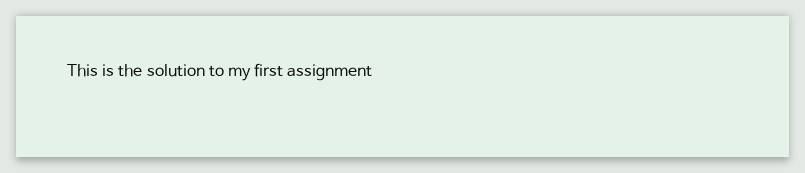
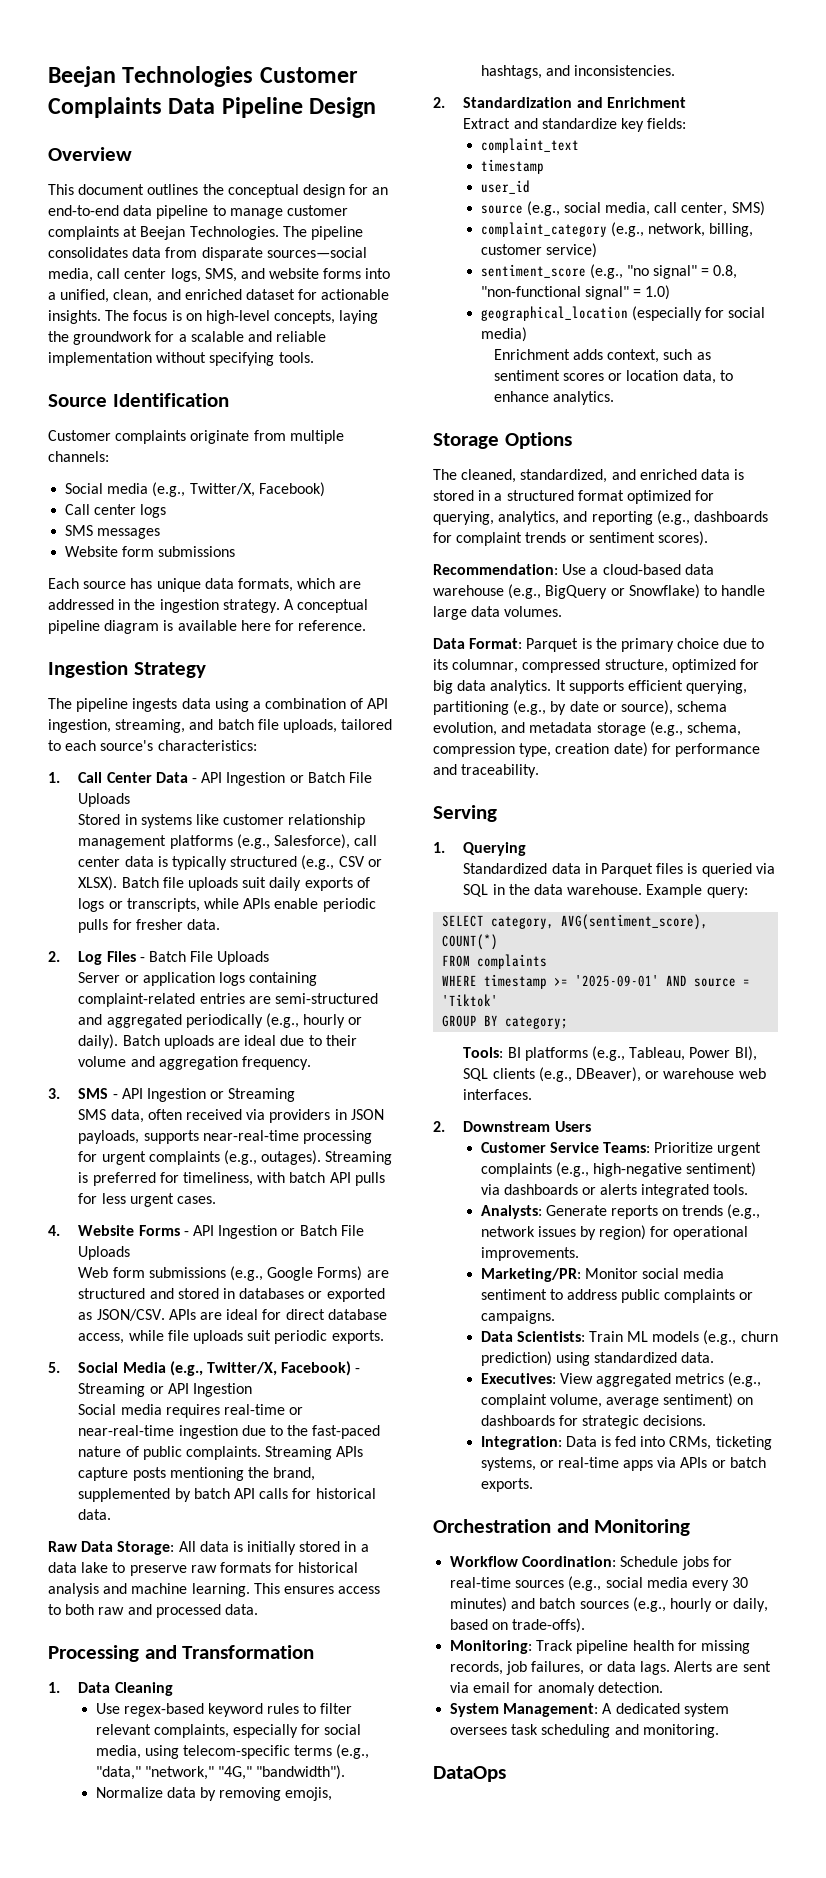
[67,63,373,81] This is the solution to my first assignment -> [48,66,358,87] [48,97,377,118] [48,147,132,161] [48,184,389,198] [48,205,348,219] [48,226,363,240] [48,247,367,261] [48,268,391,282] [48,289,390,303] [48,310,379,324] [48,331,327,345] [48,352,314,366] [48,393,229,407] [48,430,344,444] [48,451,109,462] [65,482,325,497] [65,504,167,518] [65,525,161,539] [65,546,236,557] [48,578,362,592] [48,599,369,613] [48,620,367,634] [48,661,206,678] [48,698,389,712] [48,719,393,733] [48,740,257,751] [48,772,372,786] [78,793,131,807] [78,814,366,828] [78,834,378,849] [78,855,382,870] [78,876,370,891] [78,898,376,912] [78,919,221,933] [48,951,270,965] [78,972,318,986] [78,993,379,1007] [78,1013,363,1028] [78,1034,357,1049] [78,1056,312,1070] [48,1088,296,1102] [78,1109,384,1123] [78,1130,373,1144] [78,1150,393,1165] [78,1172,385,1186] [78,1193,217,1207] [48,1225,364,1239] [78,1246,131,1260] [78,1266,389,1281] [78,1288,385,1302] [78,1309,387,1321] [78,1330,384,1344] [48,1361,361,1376] [78,1383,253,1397] [78,1404,304,1418] [78,1425,381,1439] [78,1446,364,1460] [78,1467,316,1481] [78,1488,376,1502] [78,1509,112,1520] [48,1541,369,1555] [48,1562,359,1576] [48,1583,381,1597] [48,1604,258,1618] [48,1645,315,1662] [48,1682,173,1696] [95,1703,353,1717] [95,1724,362,1738] [95,1744,370,1759] [95,1765,346,1780] [95,1787,333,1801] [480,65,675,79] [433,97,686,108] [463,118,687,132] [480,138,579,153] [480,159,544,174] [480,180,530,194] [480,201,765,216] [480,222,754,237] [480,243,597,258] [480,264,738,279] [480,285,671,300] [480,306,766,321] [480,327,527,342] [493,349,711,363] [493,370,733,384] [493,391,615,405] [433,432,572,449] [433,469,745,483] [433,490,715,504] [433,510,768,525] [433,531,708,546] [433,564,714,575] [433,584,766,599] [433,606,563,620] [433,638,765,652] [433,659,759,673] [433,680,748,694] [433,700,728,715] [433,721,741,736] [433,742,760,757] [433,764,540,778] [433,805,497,822] [433,842,527,856] [463,863,775,877] [463,884,748,898] [442,914,709,930] [442,934,499,950] [442,954,548,969] [442,974,751,989] [442,994,499,1007] [442,1015,569,1029] [463,1046,757,1061] [463,1067,766,1082] [463,1089,533,1100] [433,1121,591,1132] [480,1142,762,1156] [480,1162,757,1177] [480,1184,749,1198] [480,1204,761,1219] [480,1225,749,1240] [480,1247,579,1261] [480,1268,725,1282] [480,1289,754,1303] [480,1310,555,1324] [480,1330,778,1345] [480,1351,715,1366] [480,1372,762,1387] [480,1393,754,1408] [480,1415,707,1429] [480,1436,772,1450] [480,1457,766,1471] [480,1478,533,1492] [433,1519,691,1536] [450,1556,732,1570] [450,1576,749,1591] [450,1597,769,1612] [450,1618,586,1633] [450,1640,750,1654] [450,1661,771,1675] [450,1682,663,1696] [450,1703,729,1717] [450,1724,719,1738] [433,1766,506,1782] Beejan Technologies Customer Complaints Data Pipeline Design // Overview // This document outlines the conceptual design for an end-to-end data pipeline to manage customer complaints at Beejan Technologies. The pipeline consolidates data from disparate sources—social media, call center logs, SMS, and website forms into a unified, clean, and enriched dataset for actionable insights. The focus is on high-level concepts, laying the groundwork for a scalable and reliable implementation without specifying tools. // Source Identification // Customer complaints originate from multiple channels: // Social media (e.g., Twitter/X, Facebook) // Call center logs // SMS messages // Website form submissions // Each source has unique data formats, which are addressed in the ingestion strategy. A conceptual pipeline diagram is available here for reference. // Ingestion Strategy // The pipeline ingests data using a combination of API ingestion, streaming, and batch file uploads, tailored to each source's characteristics: // 1. Call Center Data - API Ingestion or Batch File Uploads // Stored in systems like customer relationship management platforms (e.g., Salesforce), call center data is typically structured (e.g., CSV or XLSX). Batch file uploads suit daily exports of logs or transcripts, while APIs enable periodic pulls for fresher data. // 2. Log Files - Batch File Uploads // Server or application logs containing complaint-related entries are semi-structured and aggregated periodically (e.g., hourly or daily). Batch uploads are ideal due to their volume and aggregation frequency. // 3. SMS - API Ingestion or Streaming // SMS data, often received via providers in JSON payloads, supports near-real-time processing for urgent complaints (e.g., outages). Streaming is preferred for timeliness, with batch API pulls for less urgent cases. // 4. Website Forms - API Ingestion or Batch File Uploads // Web form submissions (e.g., Google Forms) are structured and stored in databases or exported as JSON/CSV. APIs are ideal for direct database access, while file uploads suit periodic exports. // 5. Social Media (e.g., Twitter/X, Facebook) - Streaming or API Ingestion // Social media requires real-time or near-real-time ingestion due to the fast-paced nature of public complaints. Streaming APIs capture posts mentioning the brand, supplemented by batch API calls for historical data. // Raw Data Storage: All data is initially stored in a data lake to preserve raw formats for historical analysis and machine learning. This ensures access to both raw and processed data. // Processing and Transformation // 1. Data Cleaning // Use regex-based keyword rules to filter relevant complaints, especially for social media, using telecom-specific terms (e.g., "data," "network," "4G," "bandwidth"). // Normalize data by removing emojis, hashtags, and inconsistencies. // 2. Standardization and Enrichment // Extract and standardize key fields: // complaint_text // timestamp // user_id // source (e.g., social media, call center, SMS) // complaint_category (e.g., network, billing, customer service) // sentiment_score (e.g., "no signal" = 0.8, "non-functional signal" = 1.0) // geographical_location (especially for social media) // Enrichment adds context, such as sentiment scores or location data, to enhance analytics. // Storage Options // The cleaned, standardized, and enriched data is stored in a structured format optimized for querying, analytics, and reporting (e.g., dashboards for complaint trends or sentiment scores). // Recommendation: Use a cloud-based data warehouse (e.g., BigQuery or Snowflake) to handle large data volumes. // Data Format: Parquet is the primary choice due to its columnar, compressed structure, optimized for big data analytics. It supports efficient querying, partitioning (e.g., by date or source), schema evolution, and metadata storage (e.g., schema, compression type, creation date) for performance and traceability. // Serving // 1. Querying // Standardized data in Parquet files is queried via SQL in the data warehouse. Example query: // SELECT category, AVG(sentiment_score), COUNT(*) // FROM complaints // WHERE timestamp >= '2025-09-01' AND source = 'Tiktok' // GROUP BY category; // Tools: BI platforms (e.g., Tableau, Power BI), SQL clients (e.g., DBeaver), or warehouse web interfaces. // 2. Downstream Users // Customer Service Teams: Prioritize urgent complaints (e.g., high-negative sentiment) via dashboards or alerts integrated tools. // Analysts: Generate reports on trends (e.g., network issues by region) for operational improvements. // Marketing/PR: Monitor social media sentiment to address public complaints or campaigns. // Data Scientists: Train ML models (e.g., churn prediction) using standardized data. // Executives: View aggregated metrics (e.g., complaint volume, average sentiment) on dashboards for strategic decisions. // Integration: Data is fed into CRMs, ticketing systems, or real-time apps via APIs or batch exports. // Orchestration and Monitoring // Workflow Coordination: Schedule jobs for real-time sources (e.g., social media every 30 minutes) and batch sources (e.g., hourly or daily, based on trade-offs). // Monitoring: Track pipeline health for missing records, job failures, or data lags. Alerts are sent via email for anomaly detection. // System Management: A dedicated system oversees task scheduling and monitoring. // DataOps

